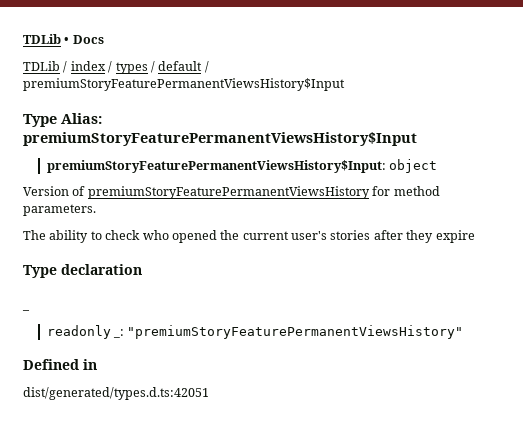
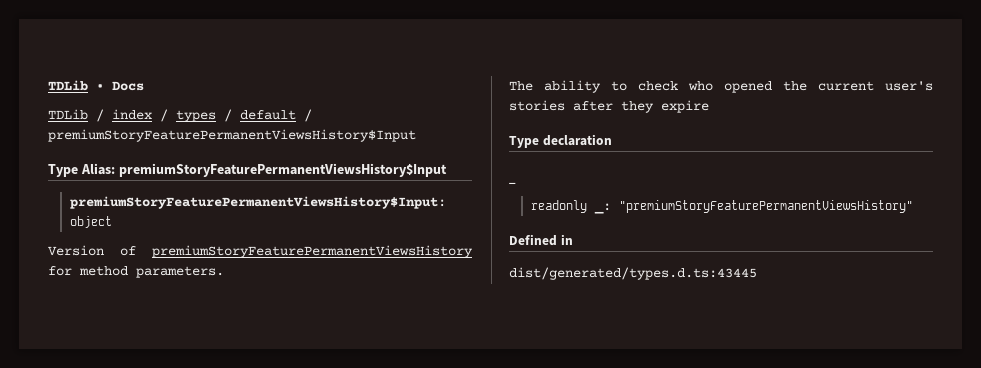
[23,387,209,400] dist/generated/types.d.ts:42051 -> [509,267,757,280] dist/generated/types.d.ts:43445

